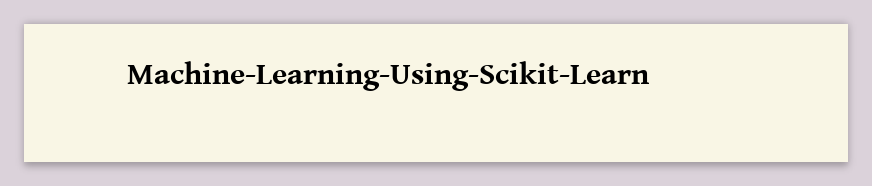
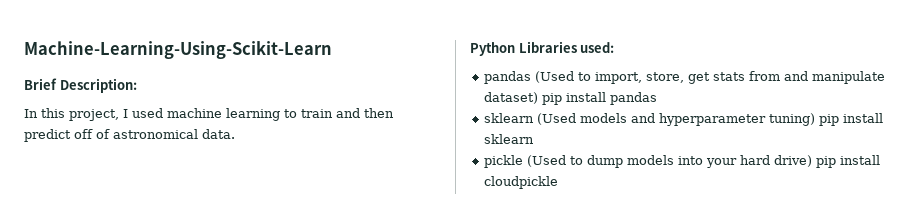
(650, 76) none -> [24,78,137,93] [24,108,394,121] [24,129,235,142] [470,41,615,56] [484,71,886,84] [484,92,658,105] [484,113,884,126] [484,134,535,144] [484,155,881,168] [484,176,559,189] // Brief Description: // In this project, I used machine learning to train and then predict off of astronomical data. // Python Libraries used: // pandas (Used to import, store, get stats from and manipulate dataset) pip install pandas // sklearn (Used models and hyperparameter tuning) pip install sklearn // pickle (Used to dump models into your hard drive) pip install cloudpickle

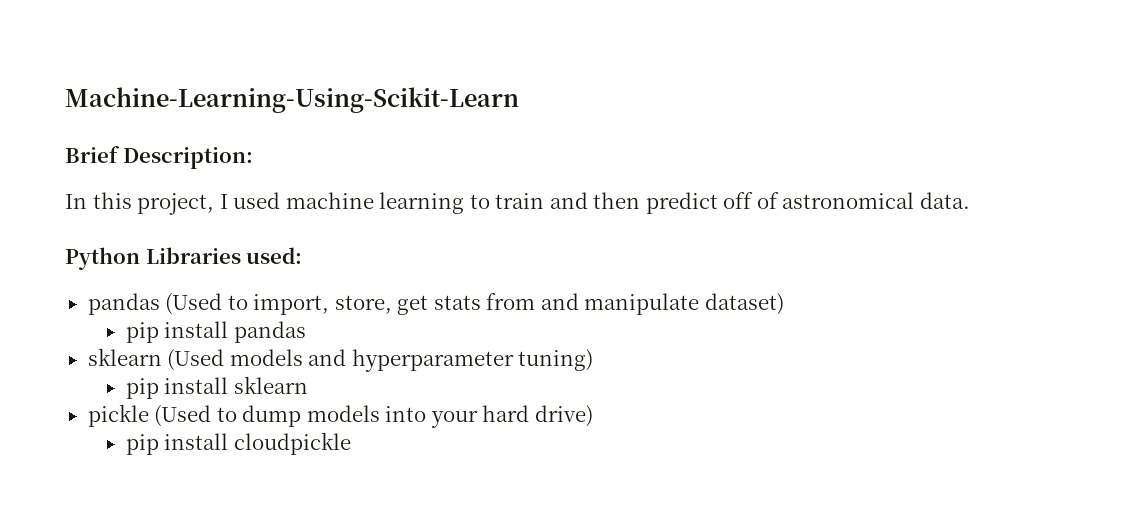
(539, 98) none -> (784, 304) //
(816, 119) none -> (594, 360) //
(813, 161) none -> (593, 416) //

